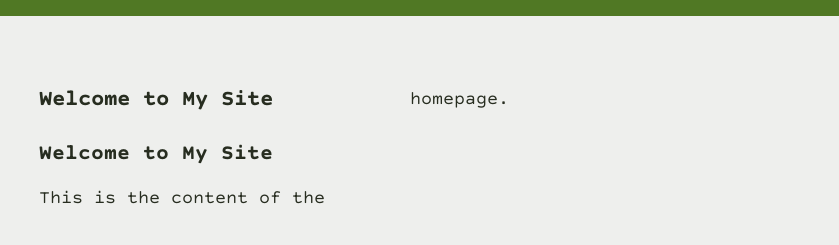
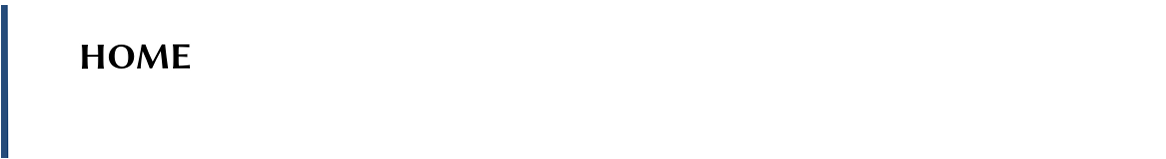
[39,90,273,110] [39,144,273,164] [39,190,325,204] [410,92,509,108] Welcome to My Site // Welcome to My Site // This is the content of the homepage. -> [78,43,192,70] HOME

